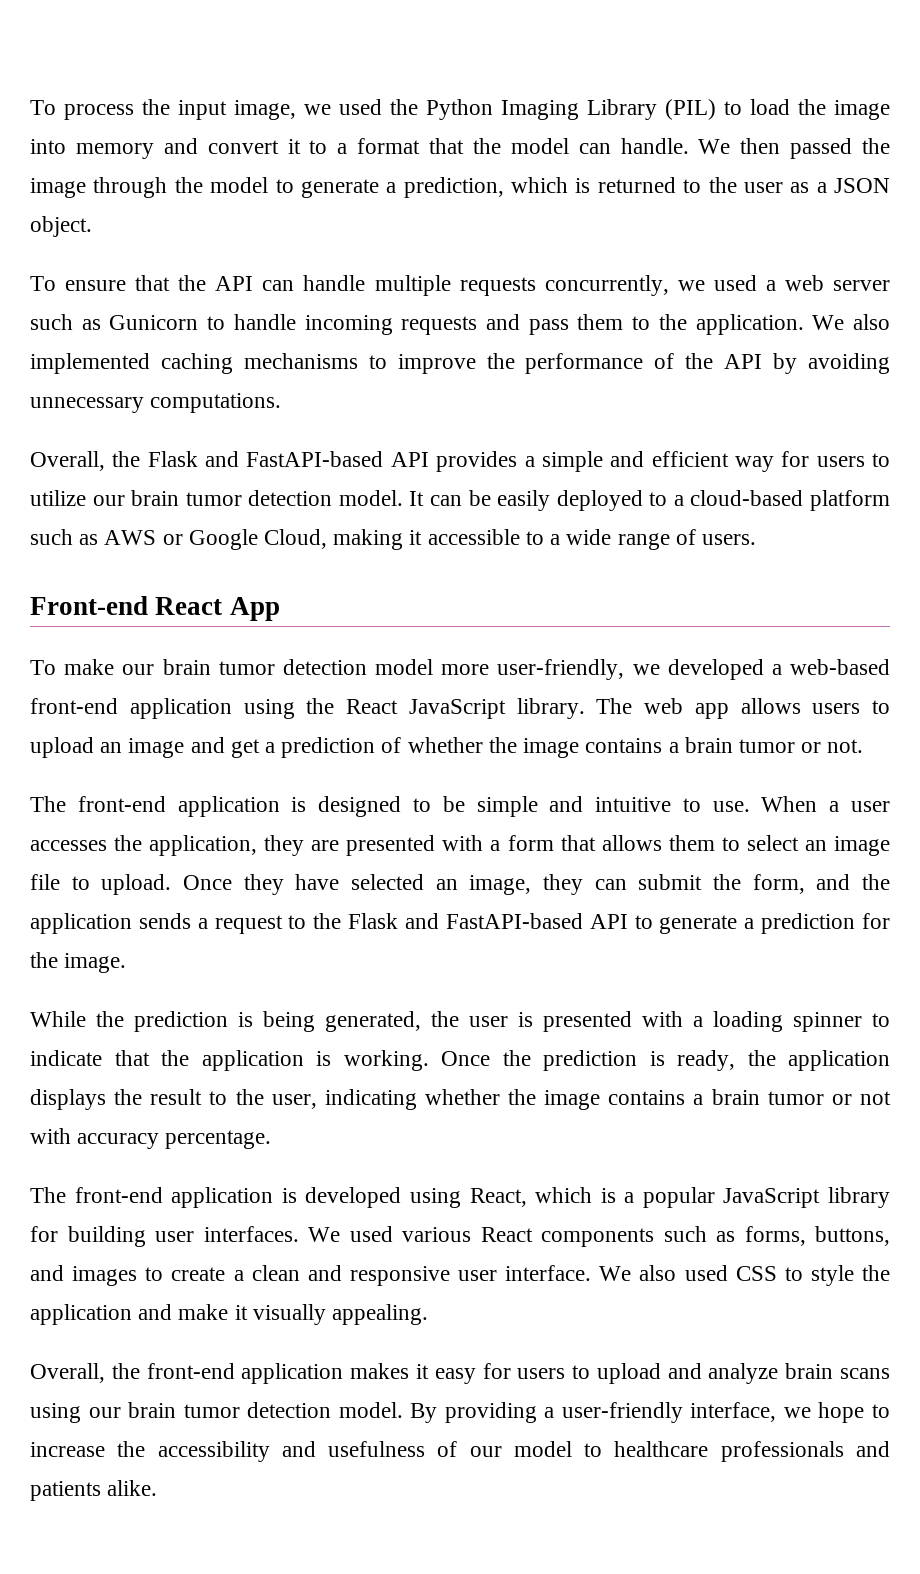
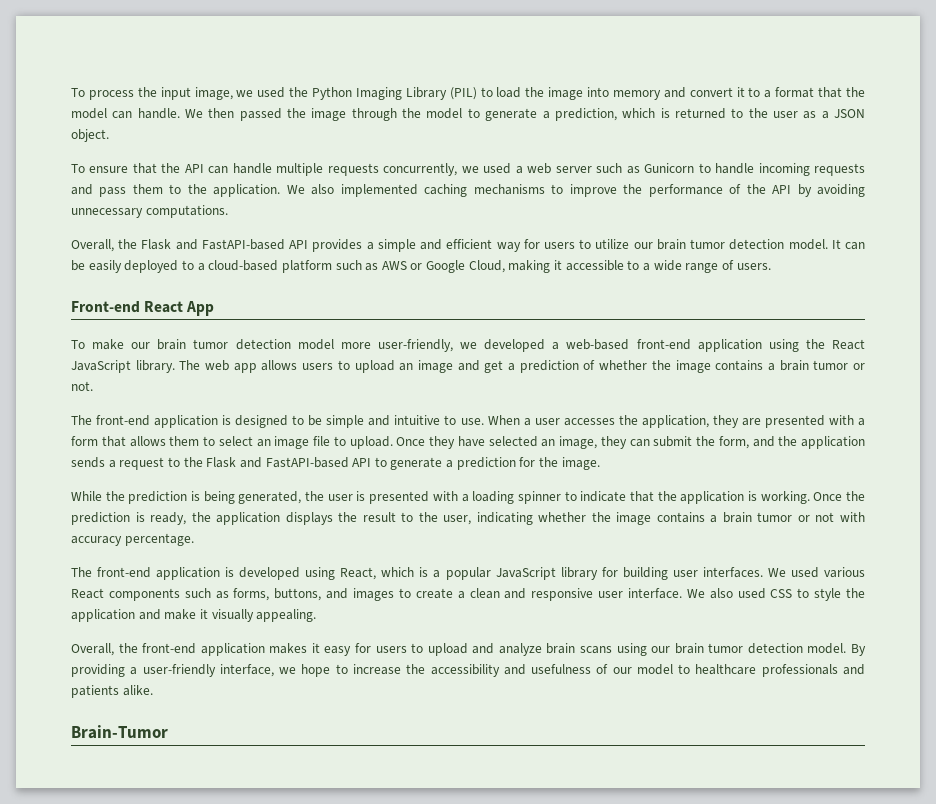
(158, 1488) none -> [71,725,168,739] // Brain-Tumor

